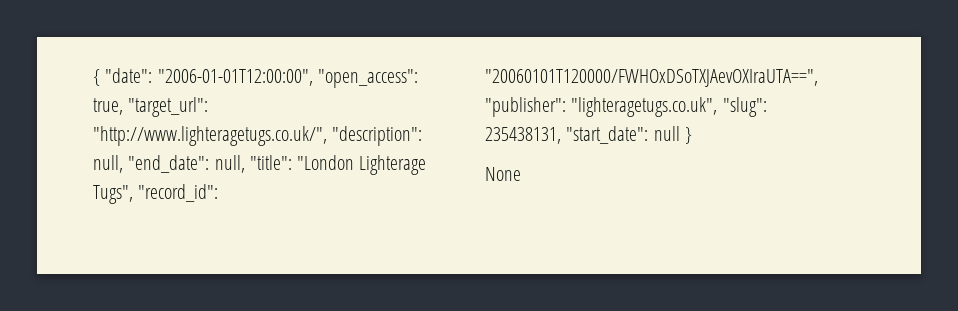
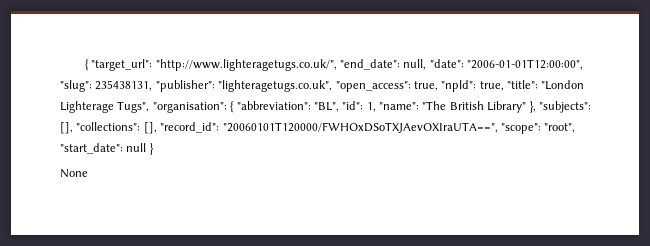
[93,68,418,88] [93,97,209,117] [93,126,423,146] [93,155,427,175] [93,184,219,204] [485,69,818,87] [485,97,767,117] [485,127,561,144] { "date": "2006-01-01T12:00:00", "open_access": true, "target_url": "http://www.lighteragetugs.co.uk/", "description": null, "end_date": null, "title": "London Lighterage Tugs", "record_id": "20060101T120000/FWHOxDSoTXJAevOXIraUTA==", "publisher": "lighteragetugs.co.uk", "slug": 235438131, -> [84,59,584,71] [60,80,585,92] [60,101,591,113] [60,122,576,134] { "target_url": "http://www.lighteragetugs.co.uk/", "end_date": null, "date": "2006-01-01T12:00:00", "slug": 235438131, "publisher": "lighteragetugs.co.uk", "open_access": true, "npld": true, "title": "London Lighterage Tugs", "organisation": { "abbreviation": "BL", "id": 1, "name": "The British Library" }, "subjects": [], "collections": [], "record_id": "20060101T120000/FWHOxDSoTXJAevOXIraUTA==", "scope": "root",

